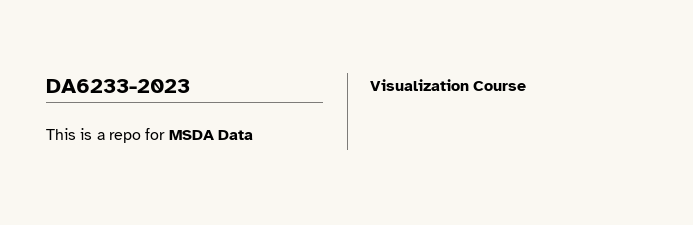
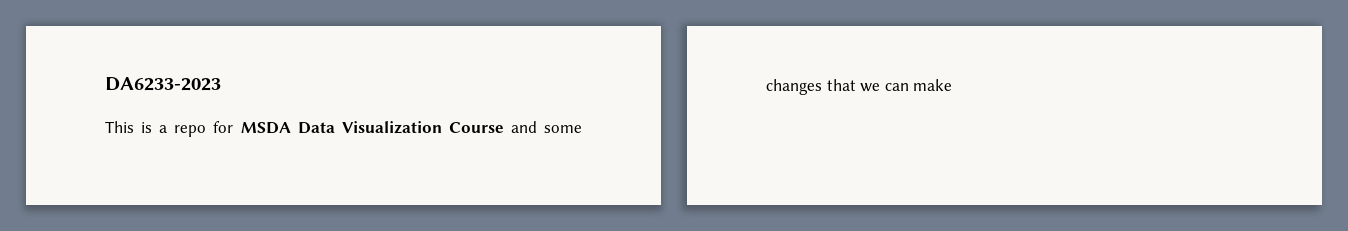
(527, 86) none -> [510,121,582,133] [766,79,953,95] and some changes that we can make

